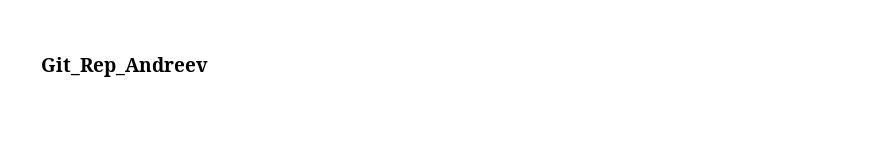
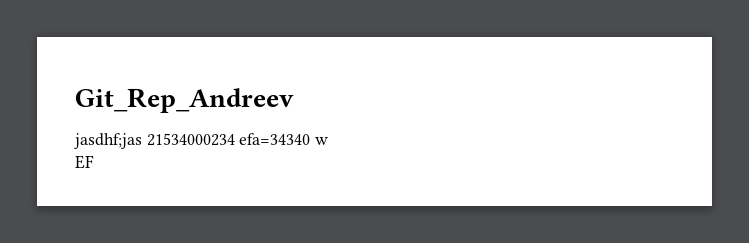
(208, 67) none -> [74,133,329,149] [75,155,94,169] // jasdhf;jas 21534000234 efa=34340 w // EF

